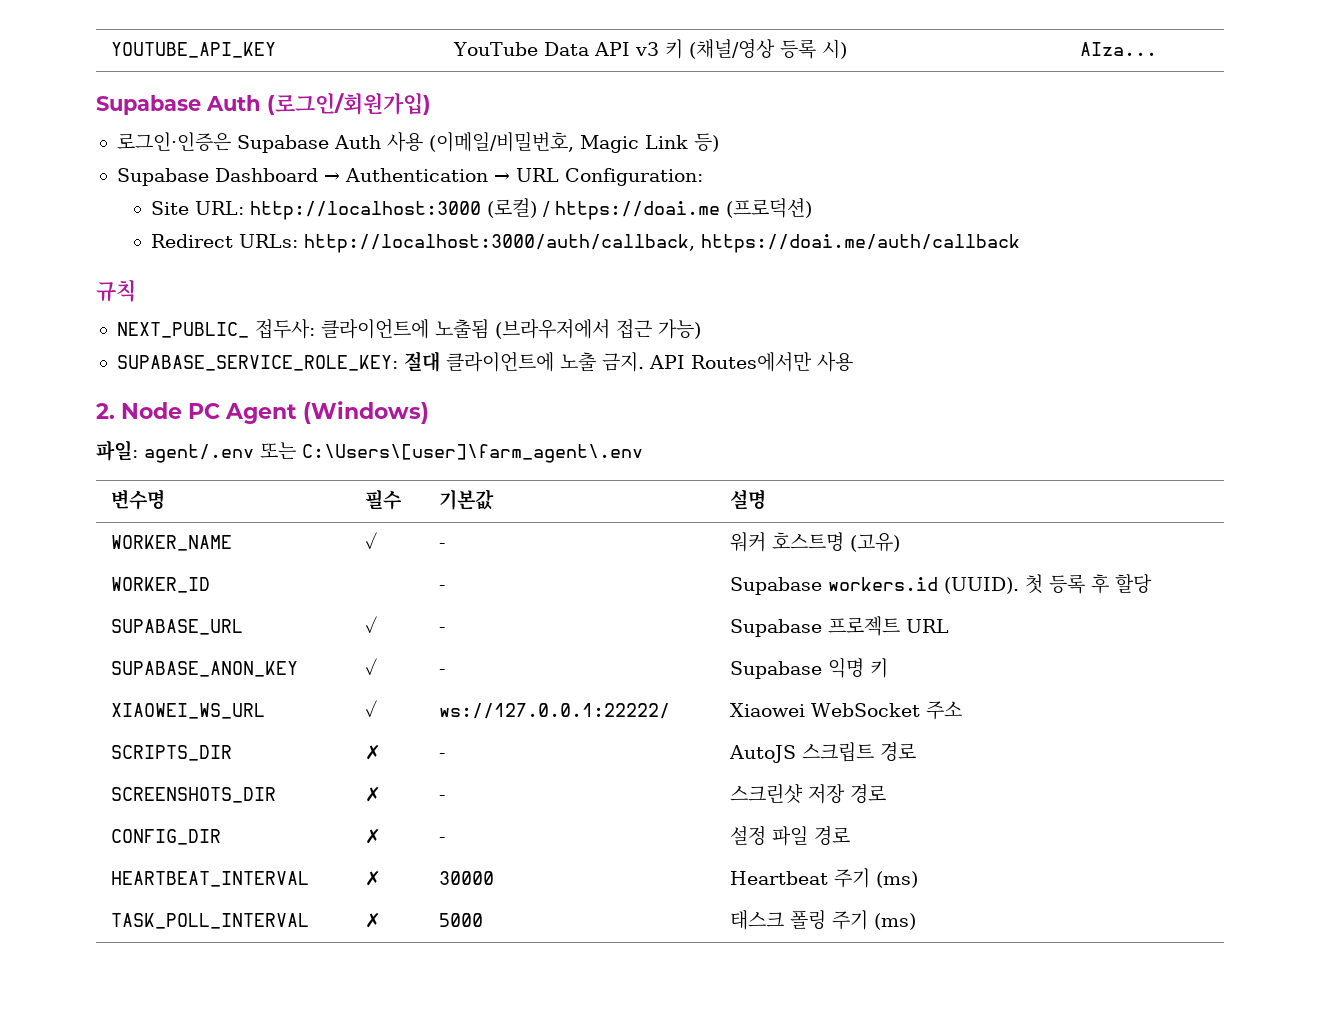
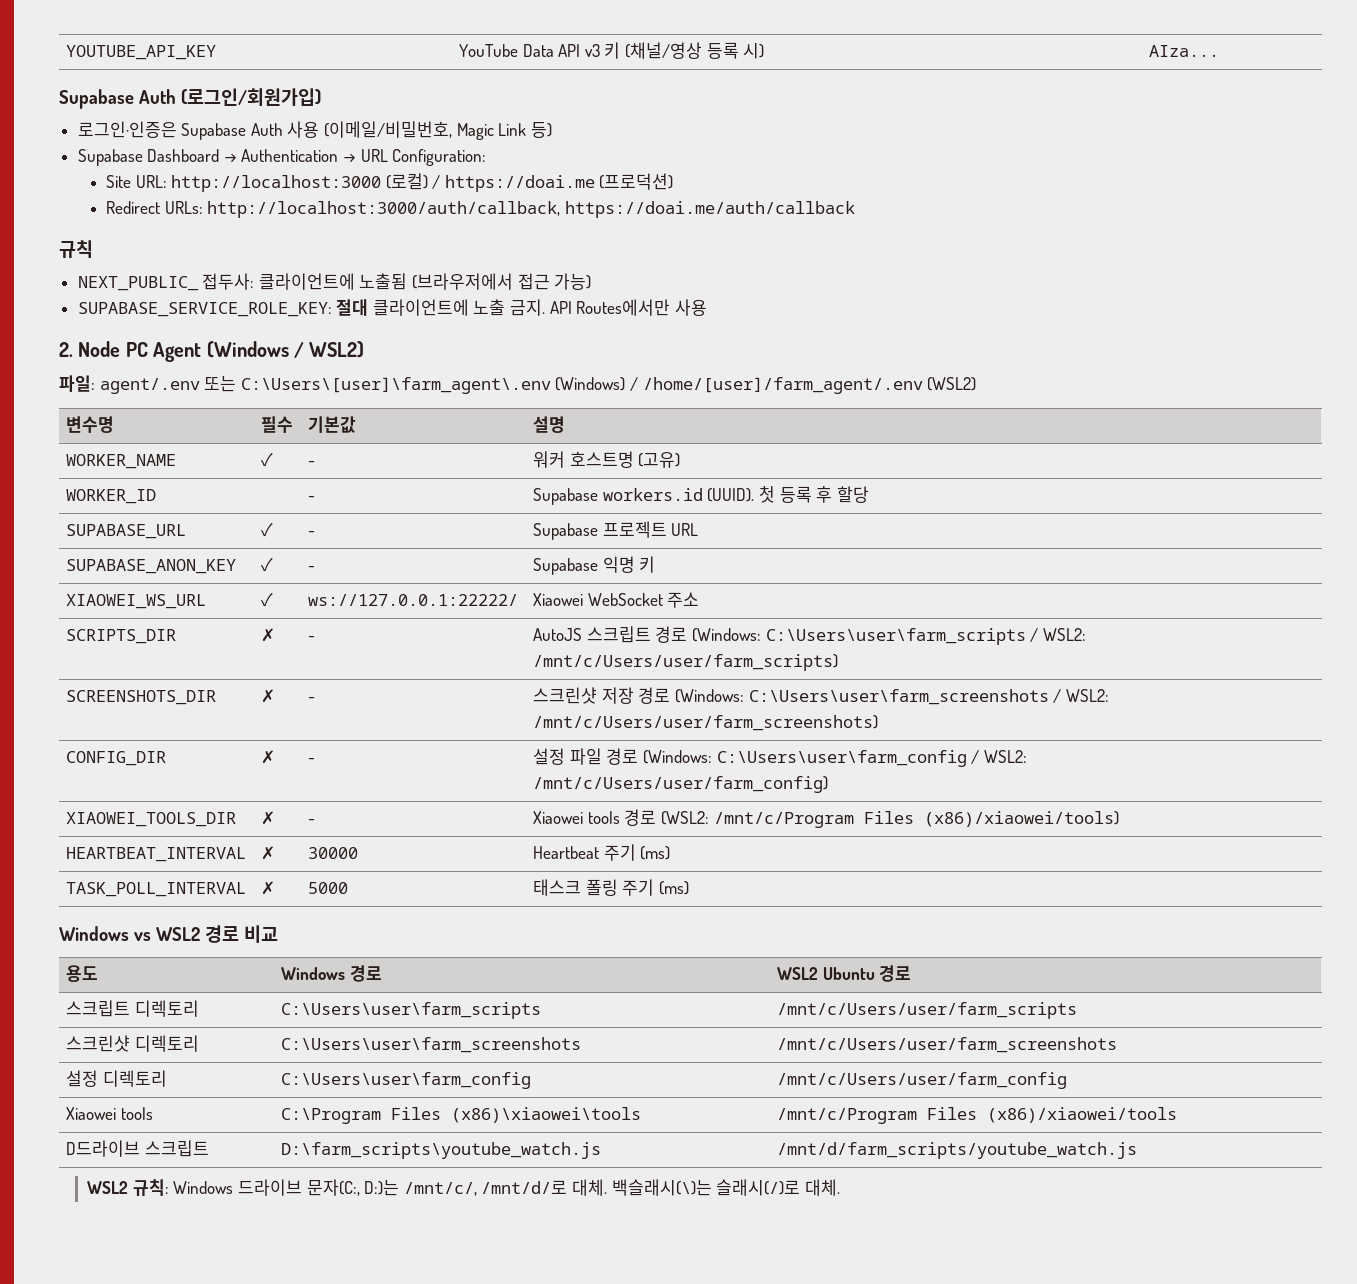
[303,401,429,424] (Windows) -> [206,341,365,358] (Windows / WSL2)
(643, 453) none -> [555,377,977,394] (Windows) / /home/[user]/farm_agent/.env (WSL2)
(916, 752) none -> [691,628,1086,645] [533,654,839,671] (Windows: C:\Users\user\farm_scripts / WSL2: /mnt/c/Users/user/farm_scripts)
(886, 794) none -> [674,689,1109,705] [533,715,879,731] (Windows: C:\Users\user\farm_screenshots / WSL2: /mnt/c/Users/user/farm_screenshots)
(850, 836) none -> [642,750,1027,767] [533,776,829,793] [66,812,237,827] [261,811,276,825] [308,819,316,824] [533,809,1119,828] (Windows: C:\Users\user\farm_config / WSL2: /mnt/c/Users/user/farm_config) // XIAOWEI_TOOLS_DIR | ✗ | - | Xiaowei tools 경로 (WSL2: /mnt/c/Program Files (x86)/xiaowei/tools)
(916, 921) none -> [59,925,278,943] [66,965,99,982] [281,965,382,982] [777,965,912,982] [66,1000,199,1017] [281,1002,542,1019] [777,1002,1078,1019] [66,1035,199,1052] [281,1037,582,1053] [777,1037,1118,1053] [66,1070,167,1087] [281,1072,532,1089] [777,1072,1068,1089] [66,1107,153,1120] [281,1107,642,1124] [777,1107,1178,1124] [66,1140,209,1157] [281,1142,602,1159] [777,1142,1138,1159] [87,1179,840,1196] // Windows vs WSL2 경로 비교 // 용도 | Windows 경로 | WSL2 Ubuntu 경로 // 스크립트 디렉토리 | C:\Users\user\farm_scripts | /mnt/c/Users/user/farm_scripts // 스크린샷 디렉토리 | C:\Users\user\farm_screenshots | /mnt/c/Users/user/farm_screenshots // 설정 디렉토리 | C:\Users\user\farm_config | /mnt/c/Users/user/farm_config // Xiaowei tools | C:\Program Files (x86)\xiaowei\tools | /mnt/c/Program Files (x86)/xiaowei/tools // D드라이브 스크립트 | D:\farm_scripts\youtube_watch.js | /mnt/d/farm_scripts/youtube_watch.js // WSL2 규칙: Windows 드라이브 문자(C:, D:)는 /mnt/c/, /mnt/d/로 대체. 백슬래시(\)는 슬래시(/)로 대체.

